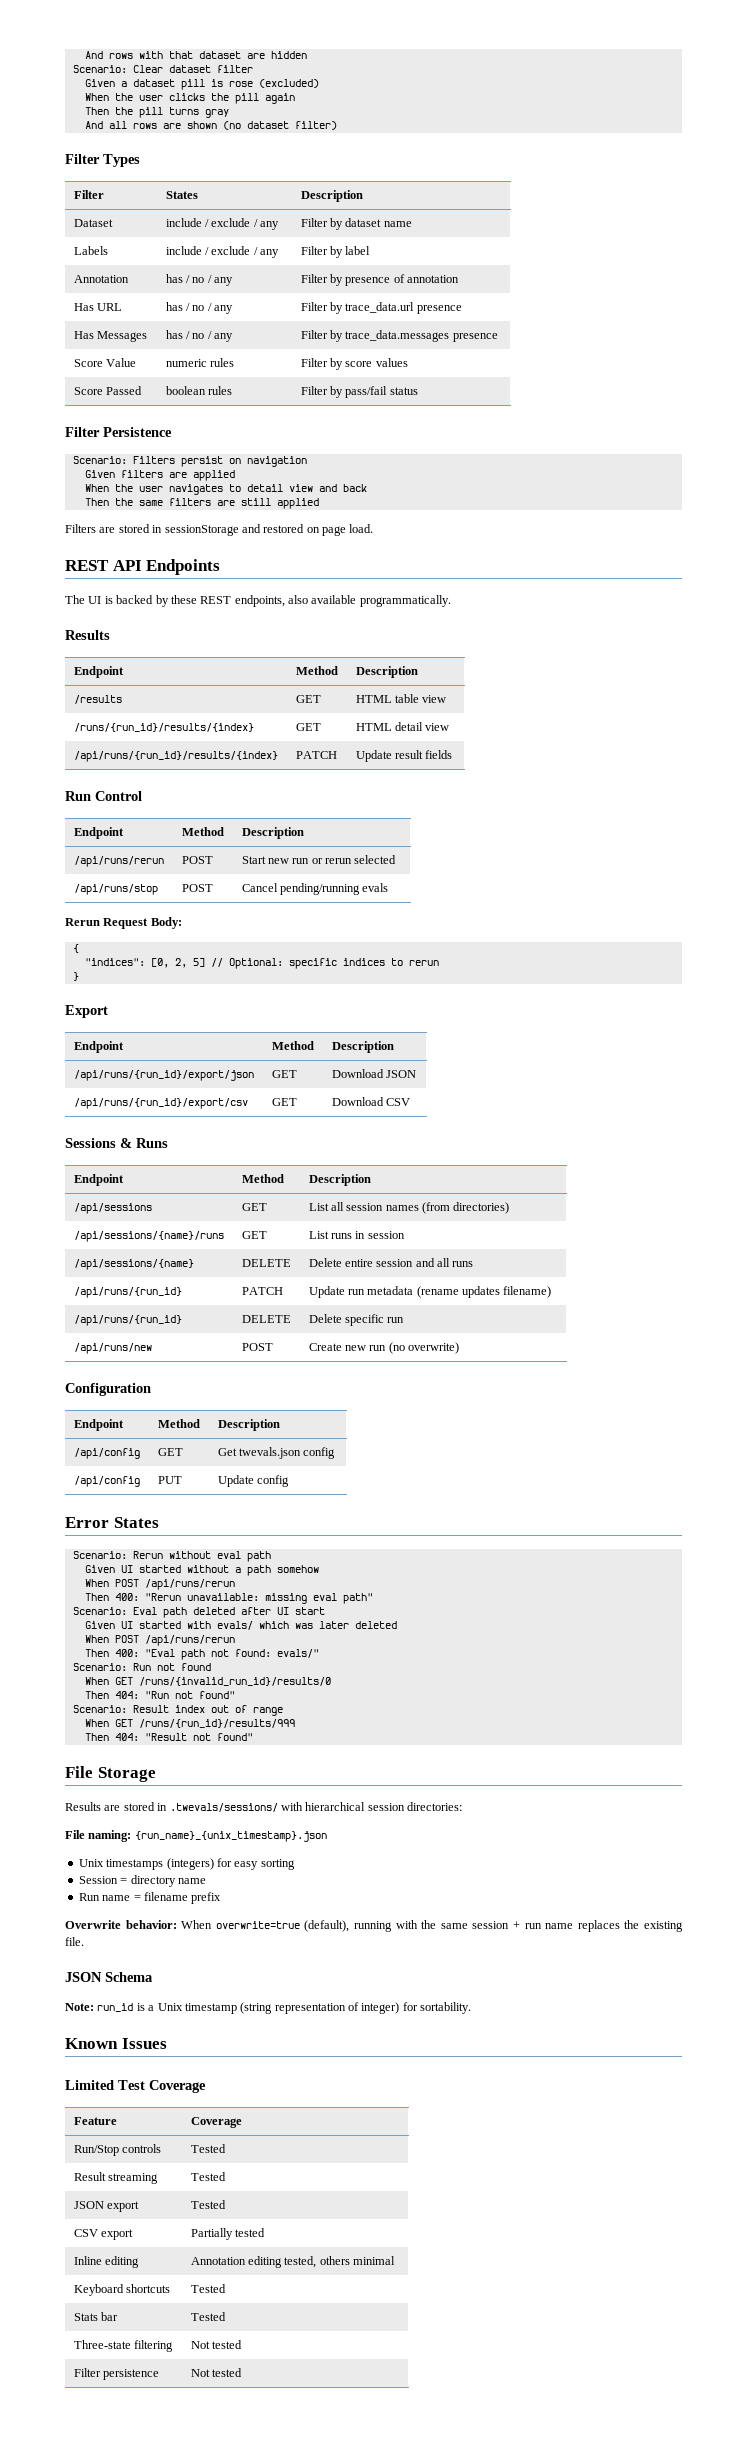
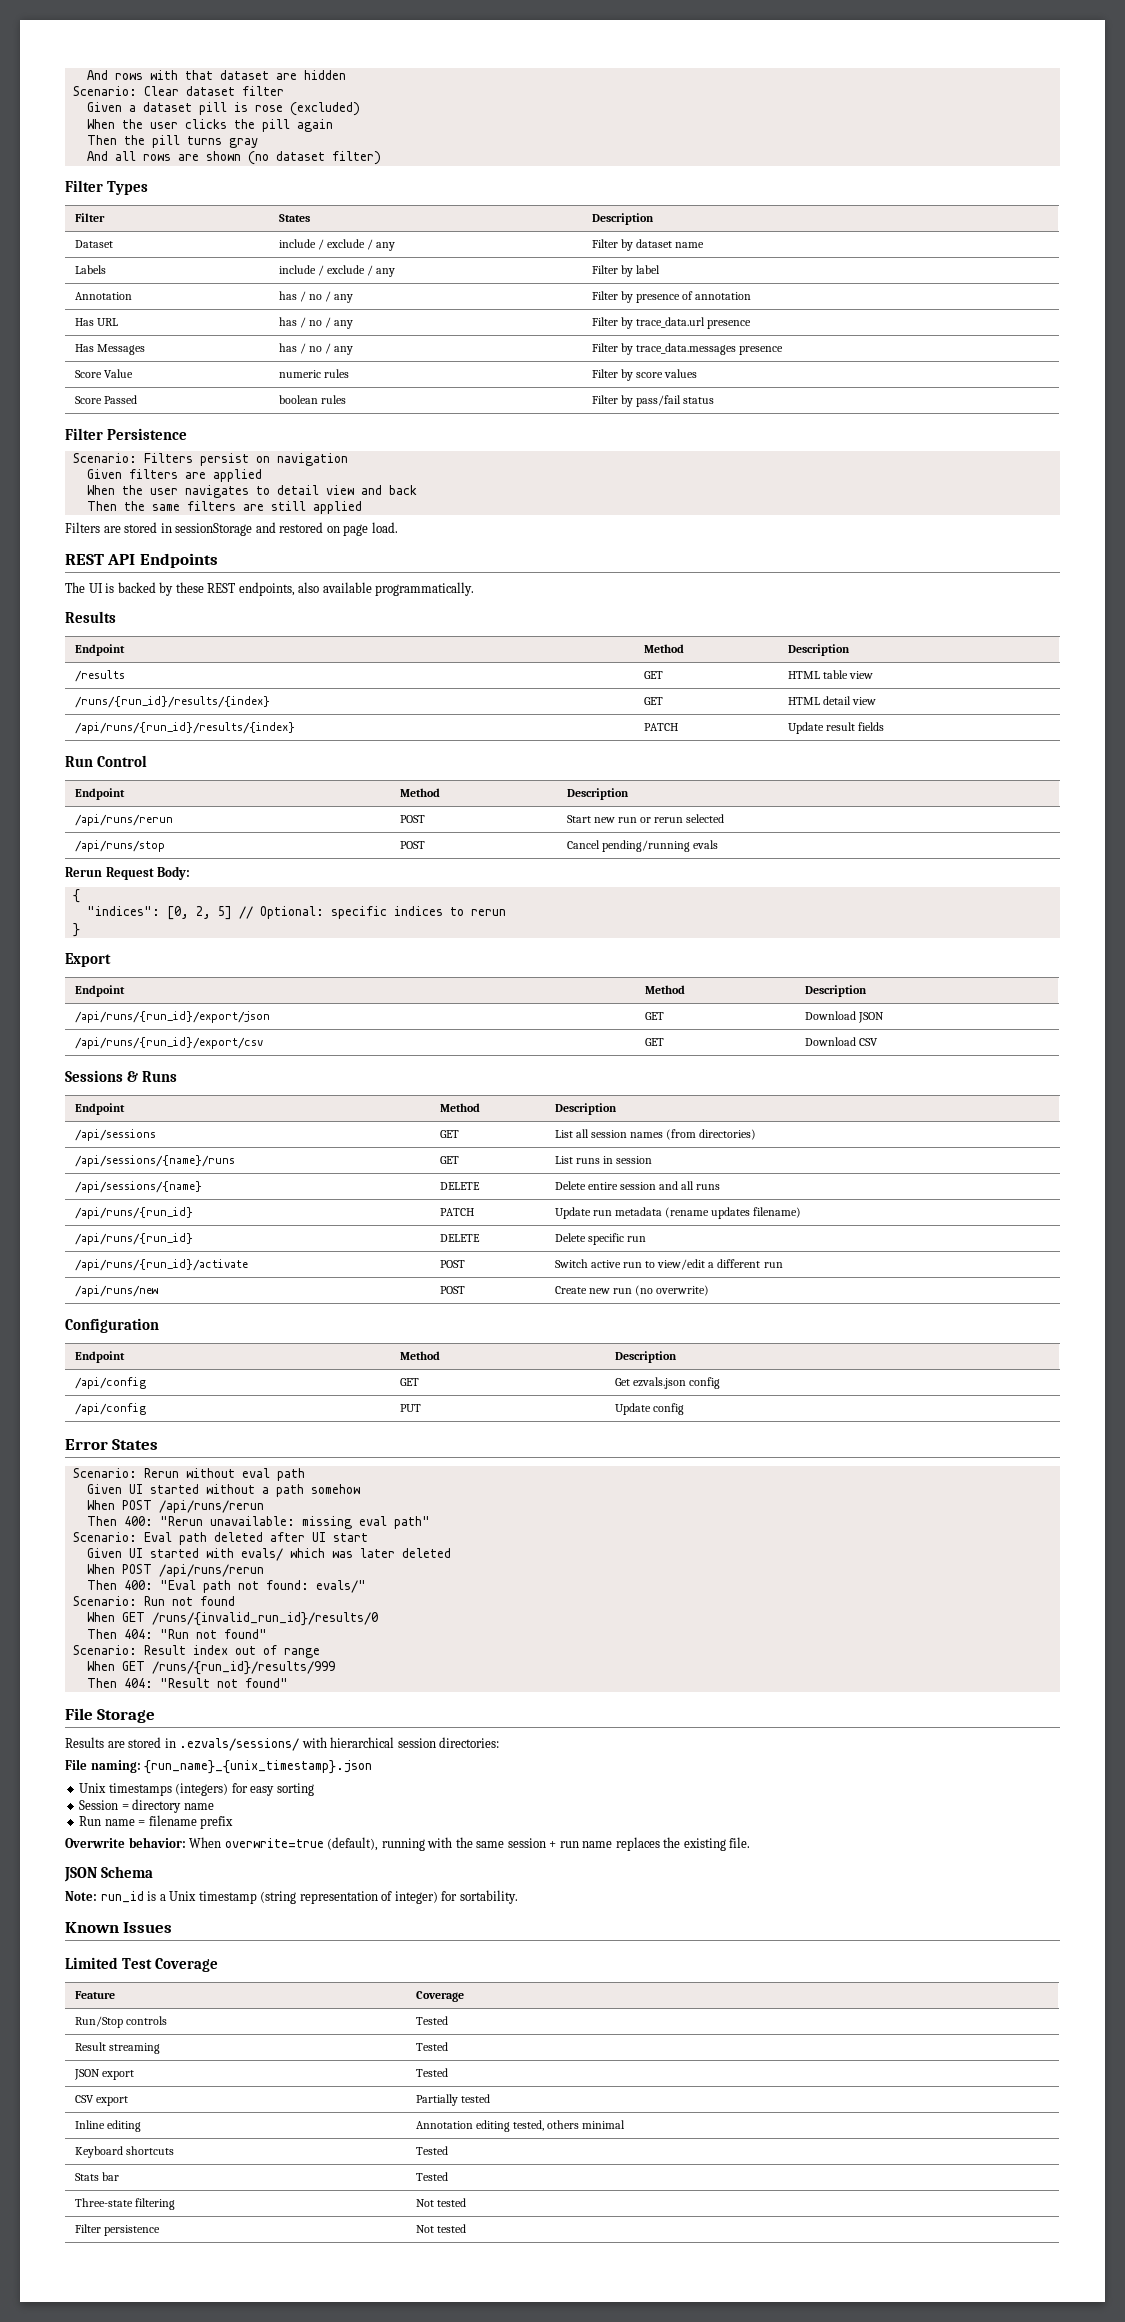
(405, 1320) none -> [74,1259,248,1271] [439,1260,465,1268] [554,1259,783,1270] // /api/runs/{run_id}/activate | POST | Switch active run to view/edit a different run
[238,1447,301,1459] twevals.json -> [632,1377,686,1389] ezvals.json
[169,1803,278,1812] .twevals/sessions/ -> [179,1738,300,1751] .ezvals/sessions/

